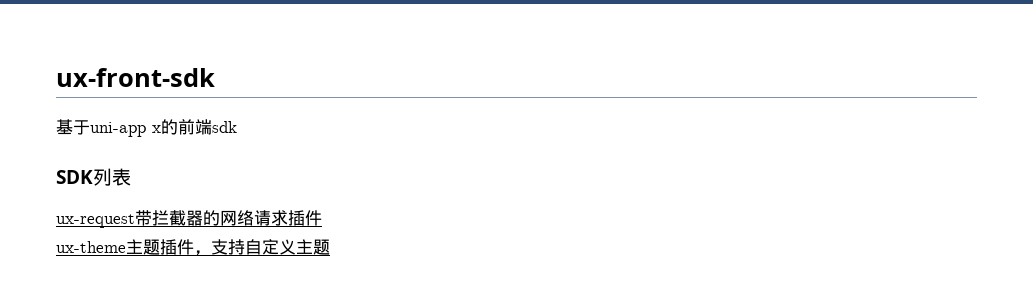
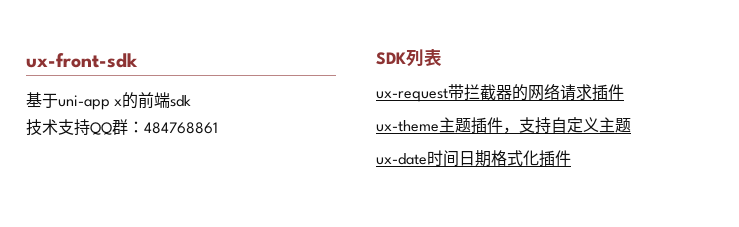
(237, 127) none -> [26,119,218,136] // 技术支持QQ群：484768861
(330, 247) none -> [376,150,571,167] // ux-date时间日期格式化插件

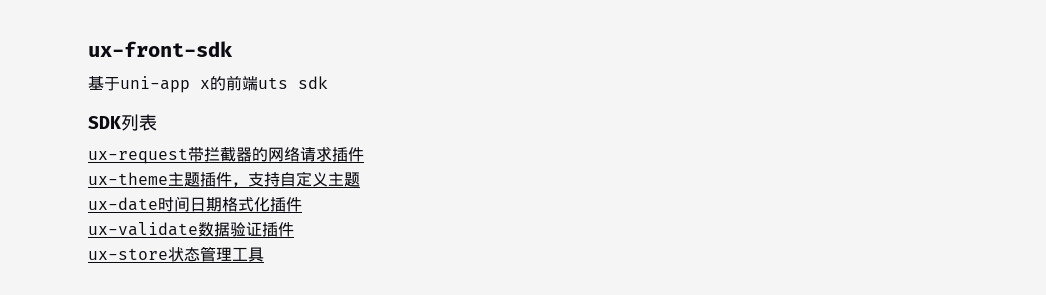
(171, 100) none -> [258,77,288,89] uts
[26,119,218,136] // 技术支持QQ群：484768861 -> (328, 82) none
(571, 158) none -> [88,222,294,237] [88,246,264,262] // ux-validate数据验证插件 // ux-store状态管理工具

